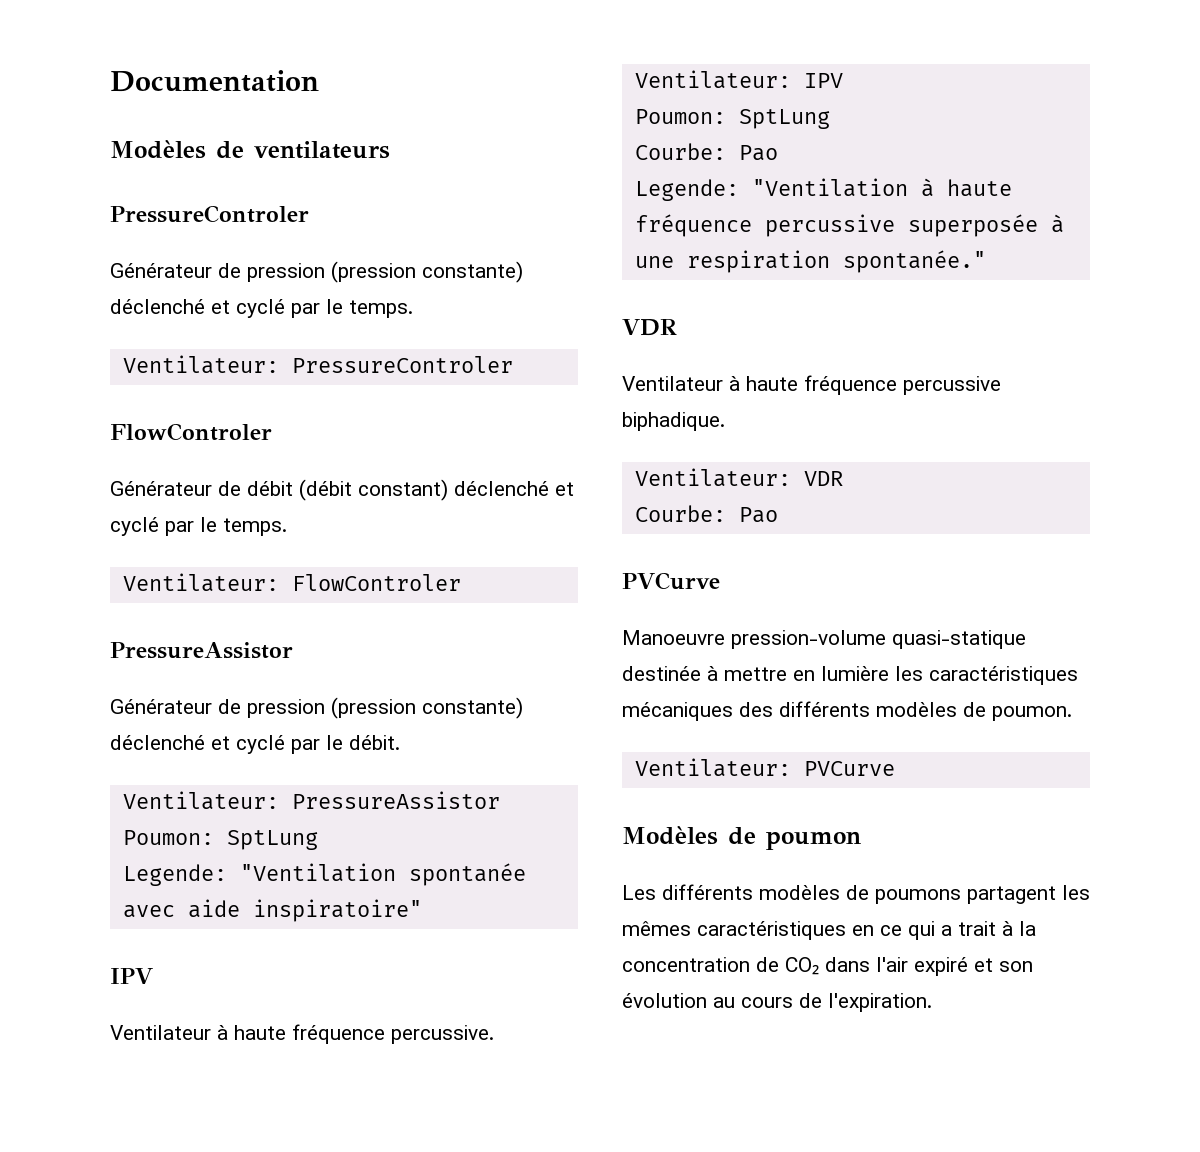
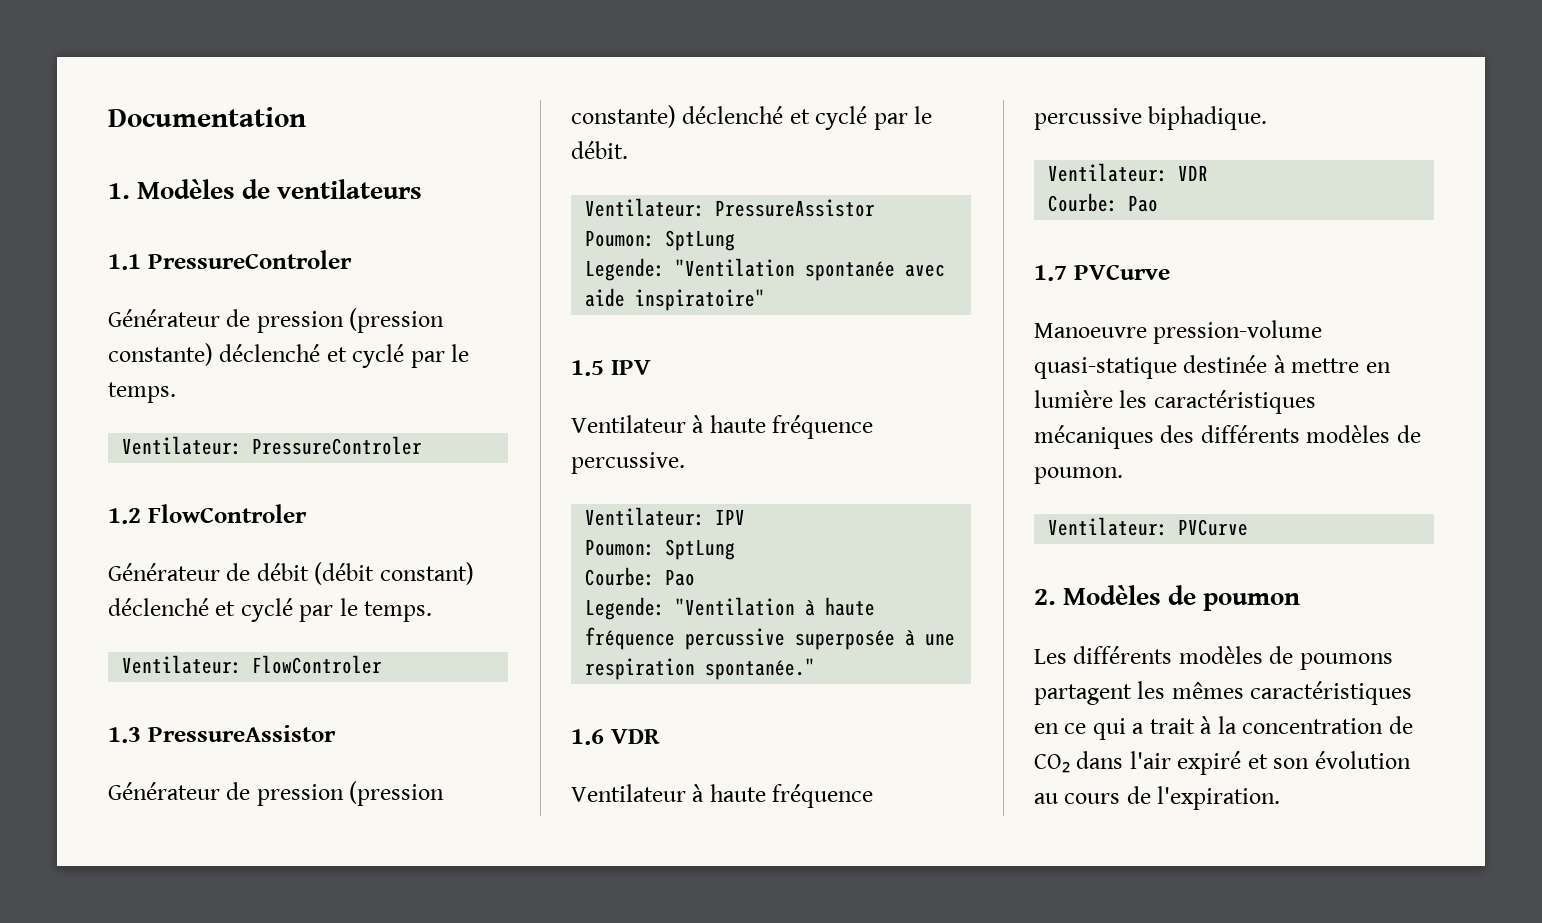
(319, 81) none -> [108,183,130,199] 1.
(390, 150) none -> [108,254,141,270] 1.1
(513, 364) none -> [108,508,141,524] 1.2
(461, 582) none -> [108,727,141,743] 1.3
(422, 910) none -> [571,360,604,376] 1.5
(986, 261) none -> [571,729,604,745] 1.6
(778, 515) none -> [1034,265,1067,281] 1.7
(895, 768) none -> [1034,589,1056,605] 2.

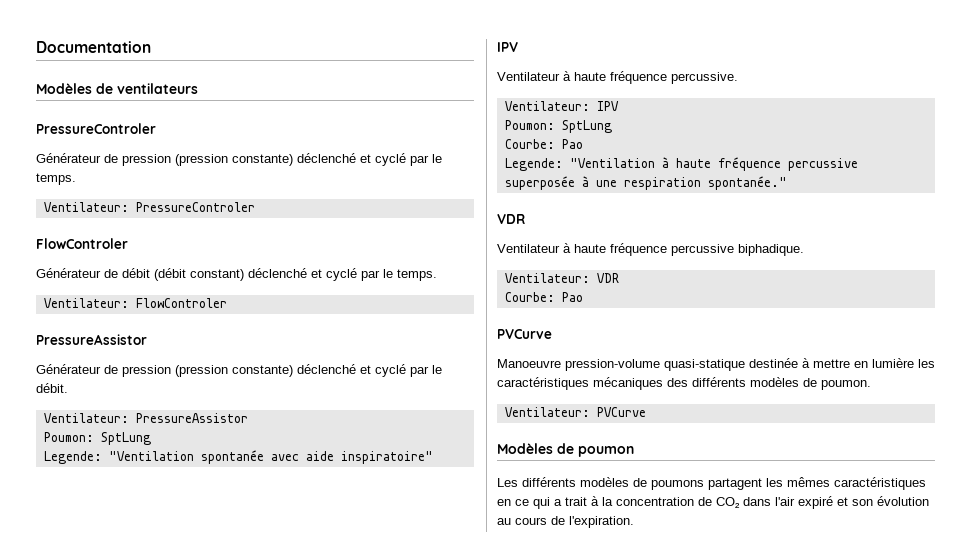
[108,183,130,199] 1. -> (151, 47) none
[108,254,141,270] 1.1 -> (198, 88) none
[108,508,141,524] 1.2 -> (255, 207) none
[108,727,141,743] 1.3 -> (227, 303) none
[571,360,604,376] 1.5 -> (433, 457) none
[571,729,604,745] 1.6 -> (787, 183) none
[1034,265,1067,281] 1.7 -> (583, 297) none
[1034,589,1056,605] 2. -> (646, 412) none

